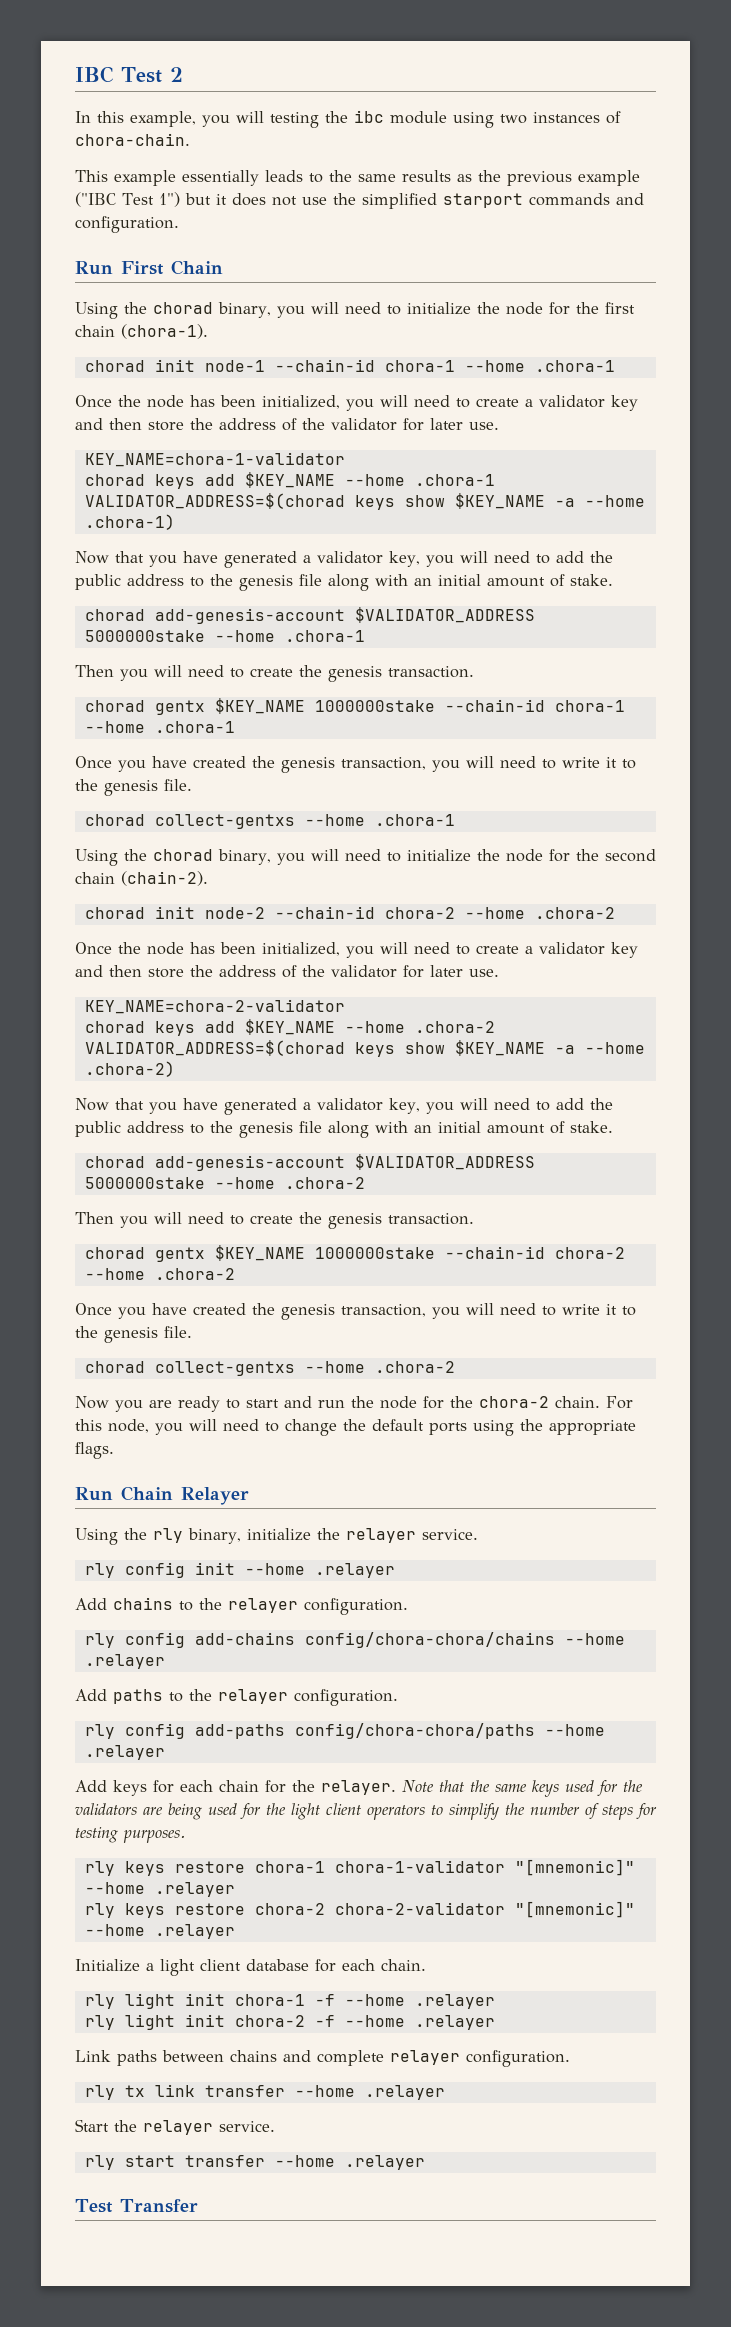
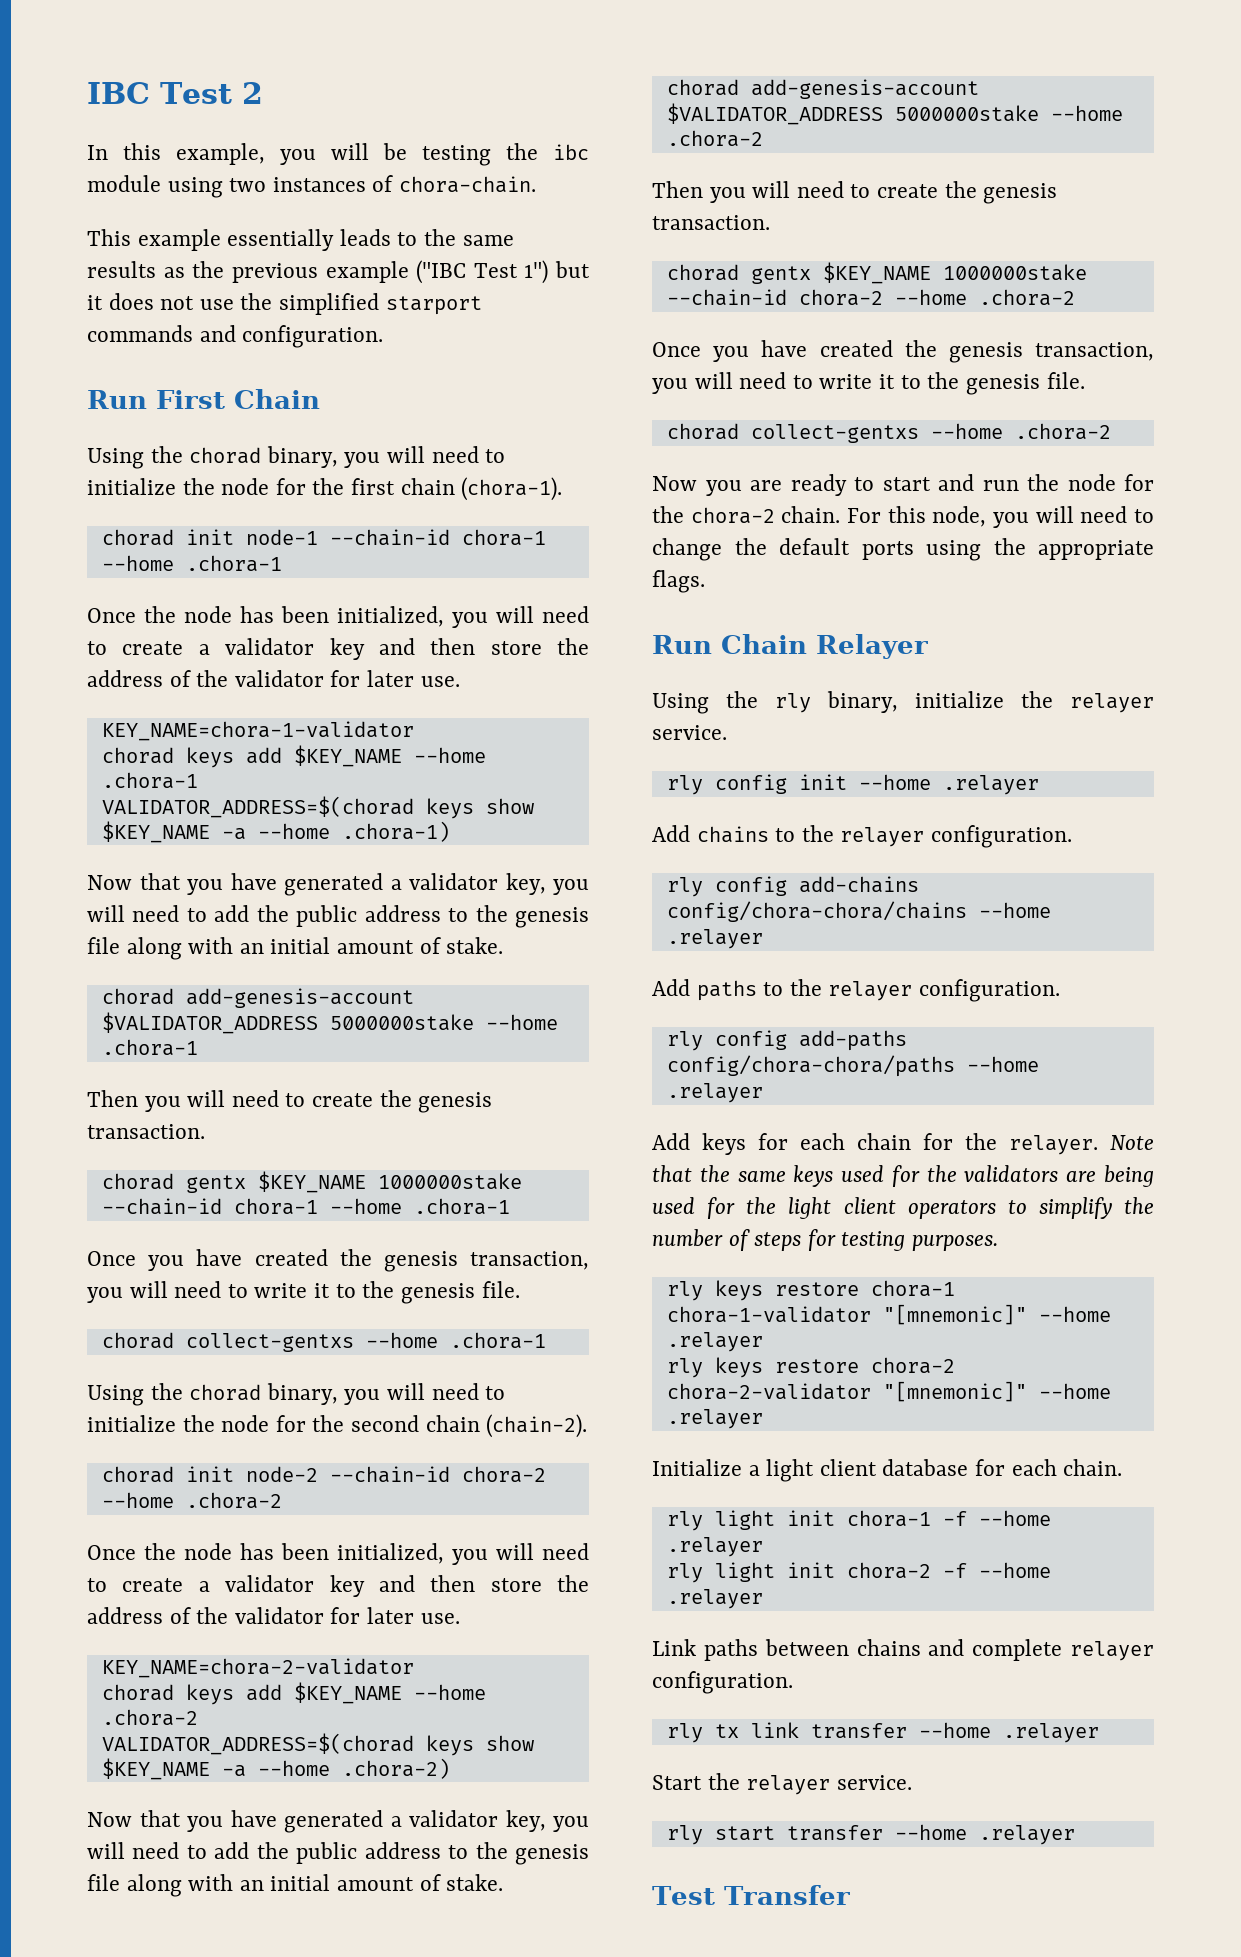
(264, 117) none -> [383,143,407,160] be

